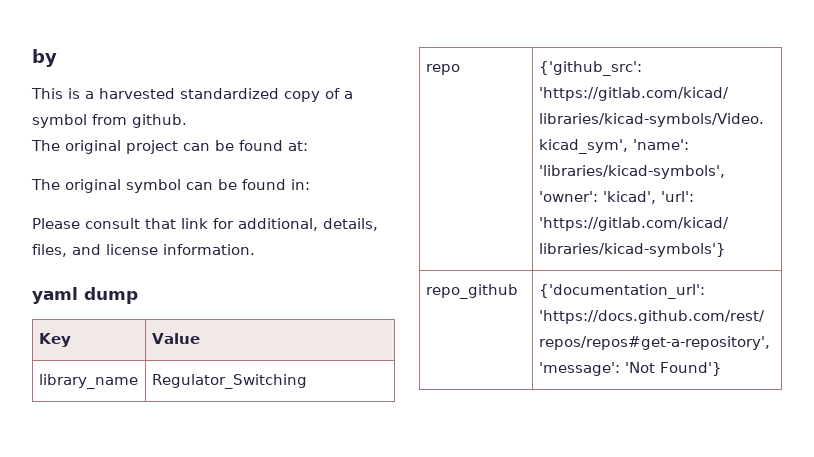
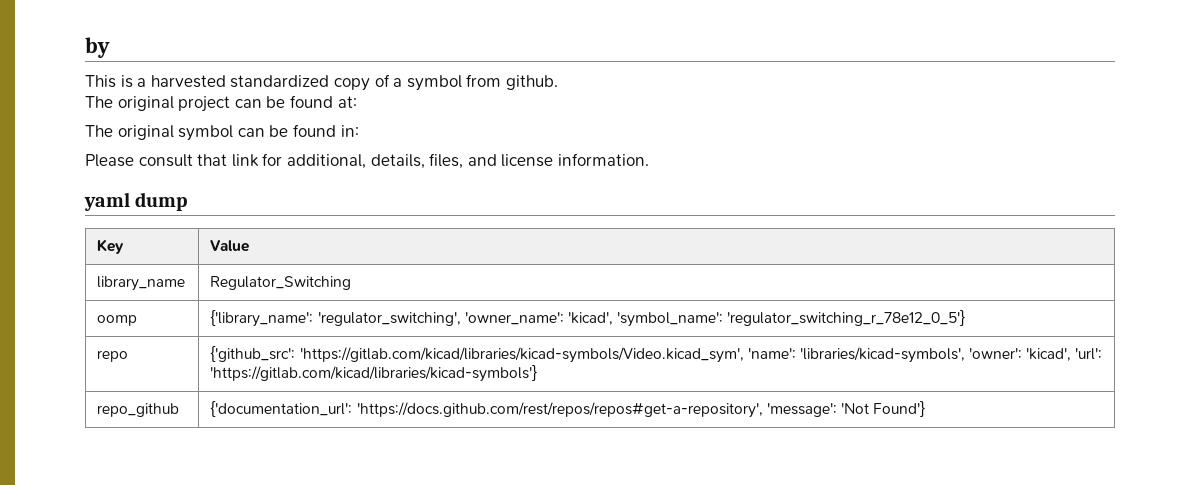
(307, 381) none -> [97,315,138,326] [210,310,966,327] // oomp | {'library_name': 'regulator_switching', 'owner_name': 'kicad', 'symbol_name': 'regulator_switching_r_78e12_0_5'}

